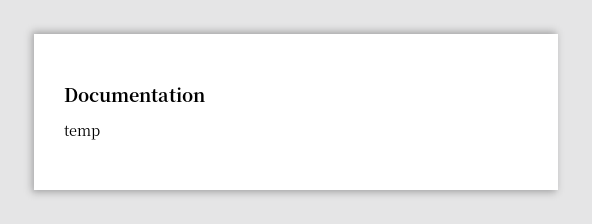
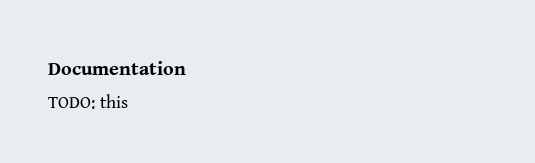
[64,125,100,140] temp -> [48,94,128,109] TODO: this

